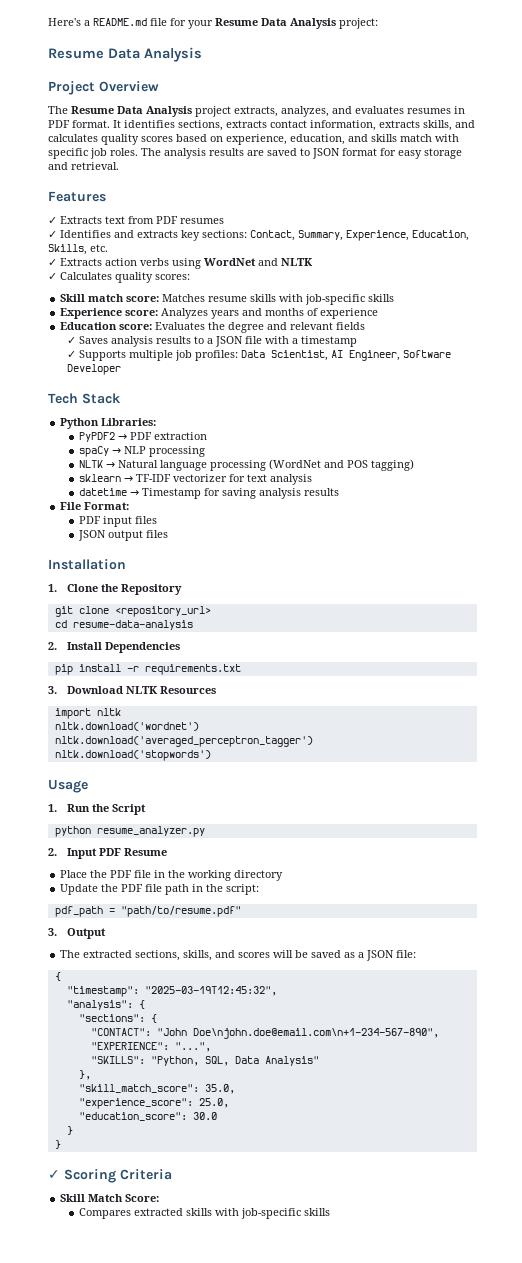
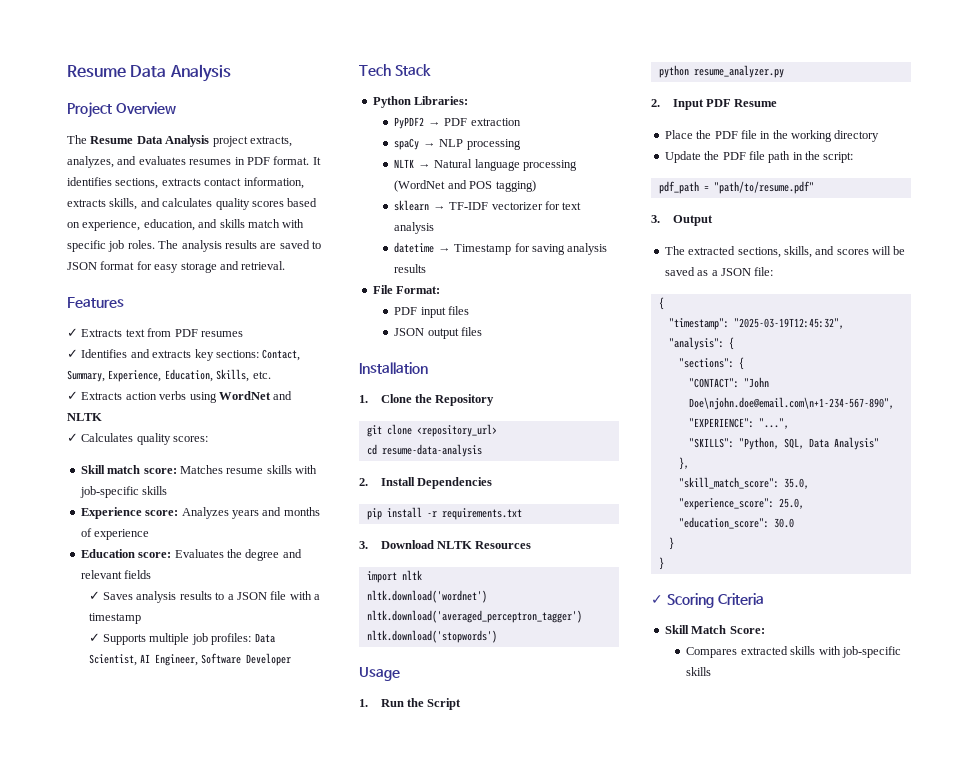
[48,18,378,29] Here's a README.md file for your Resume Data Analysis project: // -> (67, 71) none

